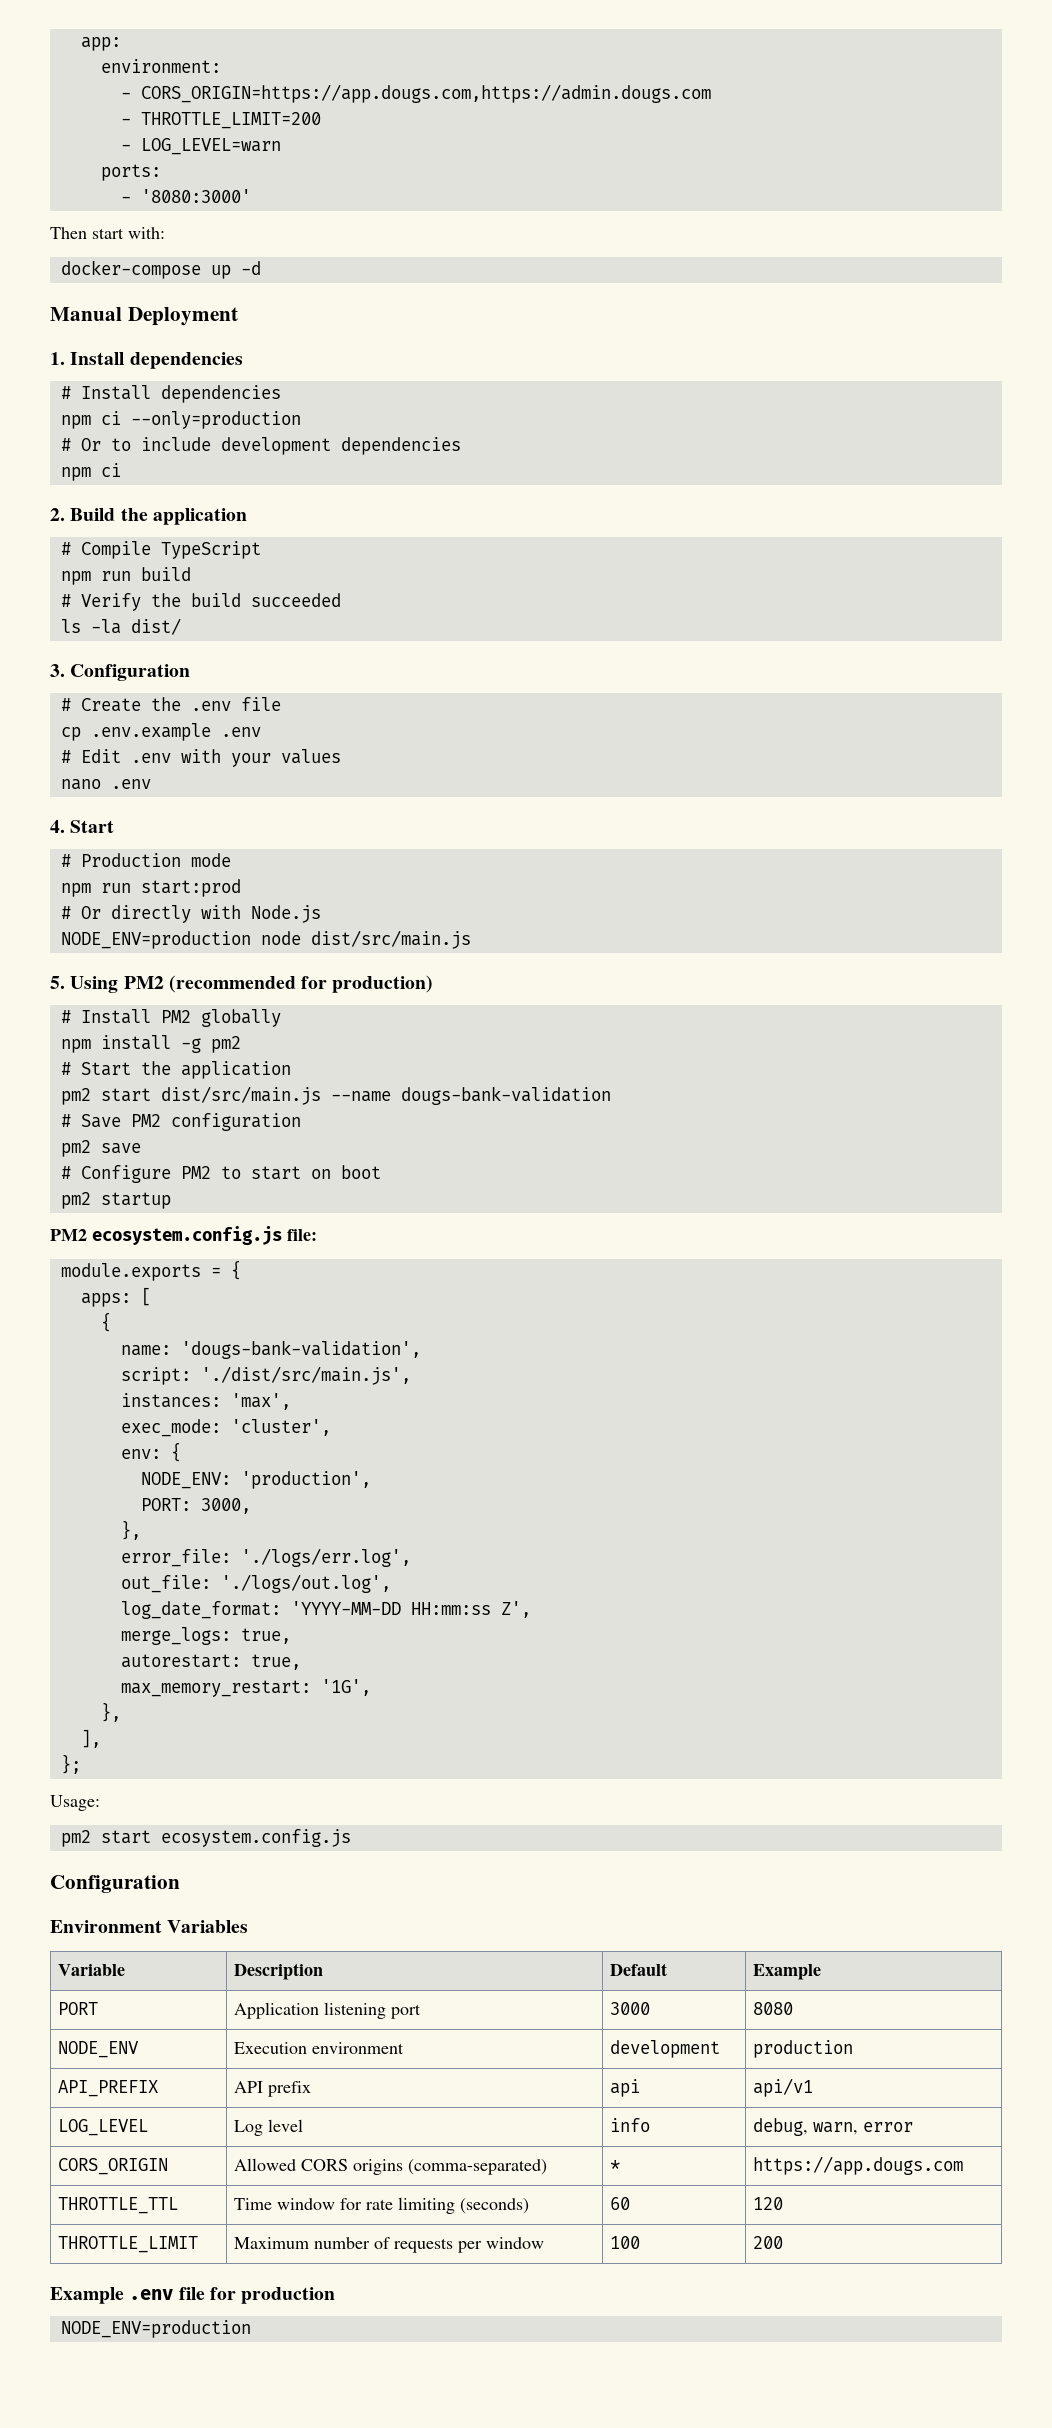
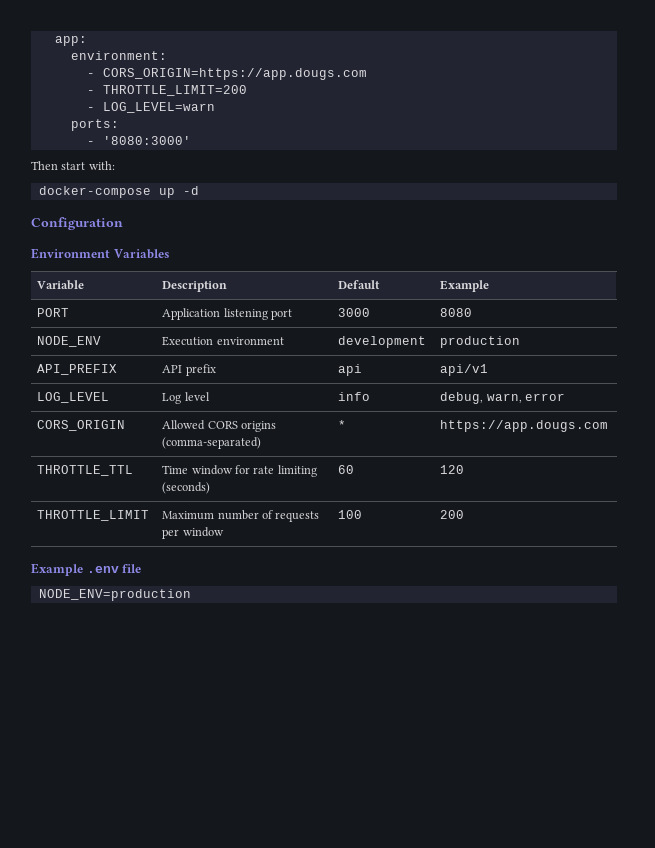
[140,84,711,103] CORS_ORIGIN=https://app.dougs.com,https://admin.dougs.com -> [102,68,367,80] CORS_ORIGIN=https://app.dougs.com
[50,307,238,326] [50,352,243,369] [60,385,281,403] [60,411,301,429] [60,437,461,455] [60,463,121,481] [50,508,247,525] [60,541,261,559] [60,567,191,585] [60,593,341,611] [60,618,181,635] [50,664,191,681] [60,697,281,712] [60,723,261,741] [60,749,341,767] [60,779,151,790] [50,820,115,833] [60,853,231,867] [60,879,241,897] [60,905,321,923] [60,930,471,949] [50,975,434,993] [60,1009,281,1027] [60,1035,241,1053] [60,1061,291,1079] [60,1086,611,1105] [60,1113,301,1131] [60,1140,141,1157] [60,1165,381,1183] [60,1192,171,1209] [50,1226,317,1245] [60,1260,241,1281] [80,1287,151,1307] [100,1312,111,1332] [120,1340,421,1359] [120,1366,411,1385] [120,1393,291,1410] [120,1419,331,1437] [120,1442,181,1462] [140,1471,371,1489] [140,1498,251,1514] [120,1520,141,1540] [120,1548,411,1567] [120,1574,391,1593] [120,1601,531,1619] [120,1627,291,1645] [120,1654,301,1670] [120,1679,371,1697] [100,1702,121,1722] [80,1729,101,1748] [60,1754,81,1774] [50,1795,100,1811] [60,1829,351,1847] // Manual Deployment // 1. Install dependencies // # Install dependencies // npm ci --only=production // # Or to include development dependencies // npm ci // 2. Build the application // # Compile TypeScript // npm run build // # Verify the build succeeded // ls -la dist/ // 3. Configuration // # Create the .env file // cp .env.example .env // # Edit .env with your values // nano .env // 4. Start // # Production mode // npm run start:prod // # Or directly with Node.js // NODE_ENV=production node dist/src/main.js // 5. Using PM2 (recommended for production) // # Install PM2 globally // npm install -g pm2 // # Start the application // pm2 start dist/src/main.js --name dougs-bank-validation // # Save PM2 configuration // pm2 save // # Configure PM2 to start on boot // pm2 startup // PM2 ecosystem.config.js file: // module.exports = { // apps: [ // { // name: 'dougs-bank-validation', // script: './dist/src/main.js', // instances: 'max', // exec_mode: 'cluster', // env: { // NODE_ENV: 'production', // PORT: 3000, // }, // error_file: './logs/err.log', // out_file: './logs/out.log', // log_date_format: 'YYYY-MM-DD HH:mm:ss Z', // merge_logs: true, // autorestart: true, // max_memory_restart: '1G', // }, // ], // }; // Usage: // pm2 start ecosystem.config.js -> (199, 190) none
[209,2287,336,2304] for production -> (142, 568) none

